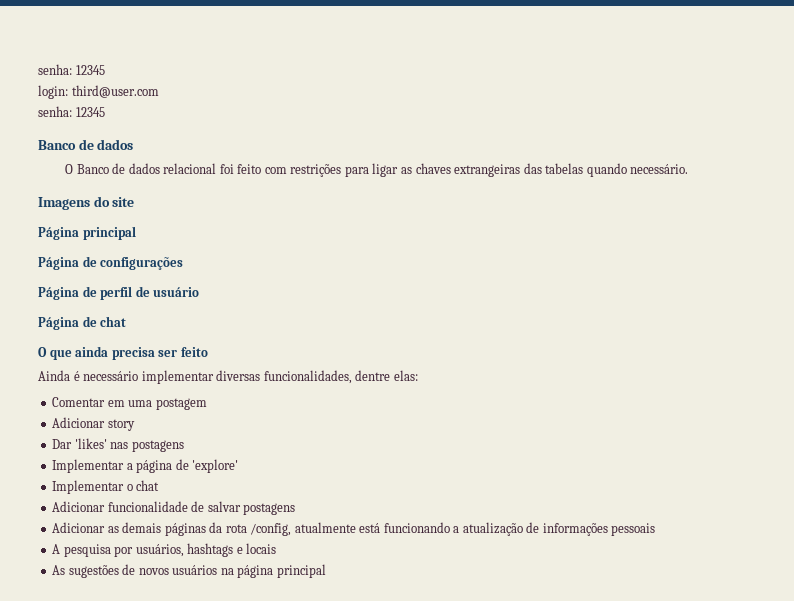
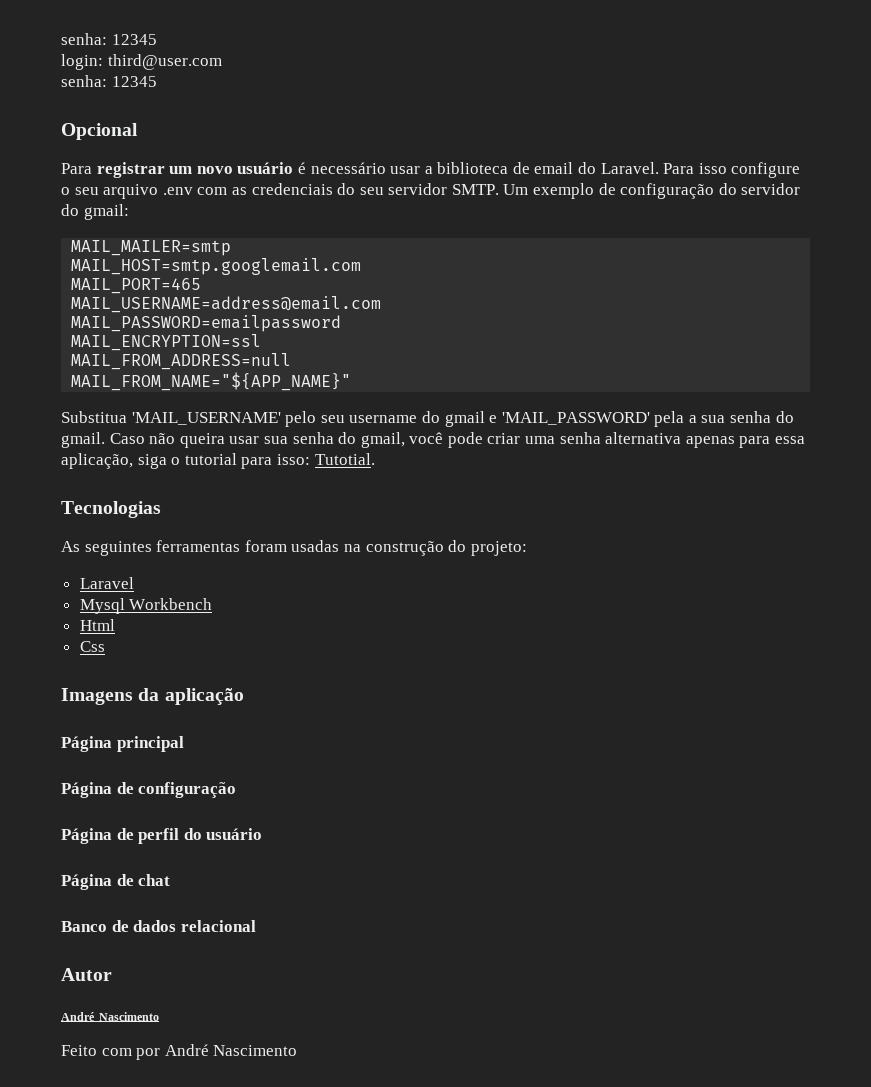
[38,139,134,150] [65,163,689,177] Banco de dados // O Banco de dados relacional foi feito com restrições para ligar as chaves extrangeiras das tabelas quando necessário. -> [61,123,138,140] [61,162,801,178] [61,183,801,199] [61,204,129,220] [71,240,232,256] [71,258,362,275] [71,278,202,294] [71,296,382,313] [71,315,342,332] [71,334,262,351] [71,353,292,370] [71,372,352,391] [61,411,794,427] [61,432,806,448] [61,453,375,469] [61,501,161,518] [61,540,527,556] [79,577,134,589] [79,598,213,614] [79,619,115,631] [79,641,105,652] Opcional // Para registrar um novo usuário é necessário usar a biblioteca de email do Laravel. Para isso configure o seu arquivo .env com as credenciais do seu servidor SMTP. Um exemplo de configuração do servidor do gmail: // MAIL_MAILER=smtp // MAIL_HOST=smtp.googlemail.com // MAIL_PORT=465 // MAIL_USERNAME=address@email.com // MAIL_PASSWORD=emailpassword // MAIL_ENCRYPTION=ssl // MAIL_FROM_ADDRESS=null // MAIL_FROM_NAME="${APP_NAME}" // Substitua 'MAIL_USERNAME' pelo seu username do gmail e 'MAIL_PASSWORD' pela a sua senha do gmail. Caso não queira usar sua senha do gmail, você pode criar uma senha alternativa apenas para essa aplicação, siga o tutorial para isso: Tutotial. // Tecnologias // As seguintes ferramentas foram usadas na construção do projeto: // Laravel // Mysql Workbench // Html // Css
[93,196,135,207] do site -> [138,688,244,705] da aplicação
[100,257,184,270] configurações -> [138,782,237,798] configuração
[135,286,150,297] de -> [183,828,202,840] do
[38,346,208,360] [38,370,418,384] [52,397,207,410] [52,417,135,431] [52,438,184,452] [52,459,239,473] [52,480,160,494] [52,501,296,515] [52,522,656,536] [52,543,277,557] [52,564,326,578] O que ainda precisa ser feito // Ainda é necessário implementar diversas funcionalidades, dentre elas: // Comentar em uma postagem // Adicionar story // Dar 'likes' nas postagens // Implementar a página de 'explore' // Implementar o chat // Adicionar funcionalidade de salvar postagens // Adicionar as demais páginas da rota /config, atualmente está funcionando a atualização de informações pessoais // A pesquisa por usuários, hashtags e locais // As sugestões de novos usuários na página principal -> [61,920,256,932] [61,968,112,981] [61,1012,159,1021] [61,1044,298,1060] Banco de dados relacional // Autor // André Nascimento // Feito com por André Nascimento

